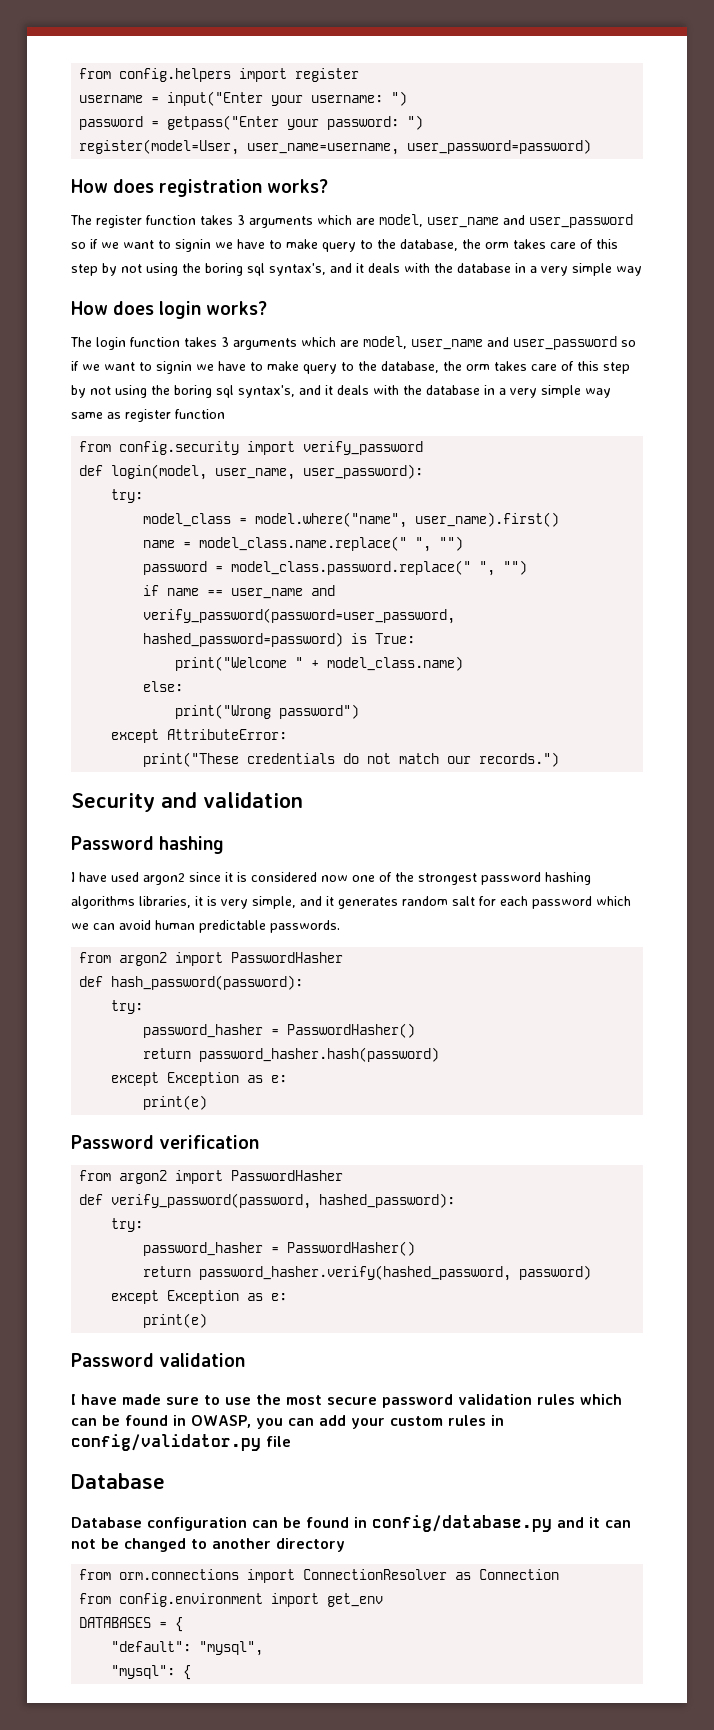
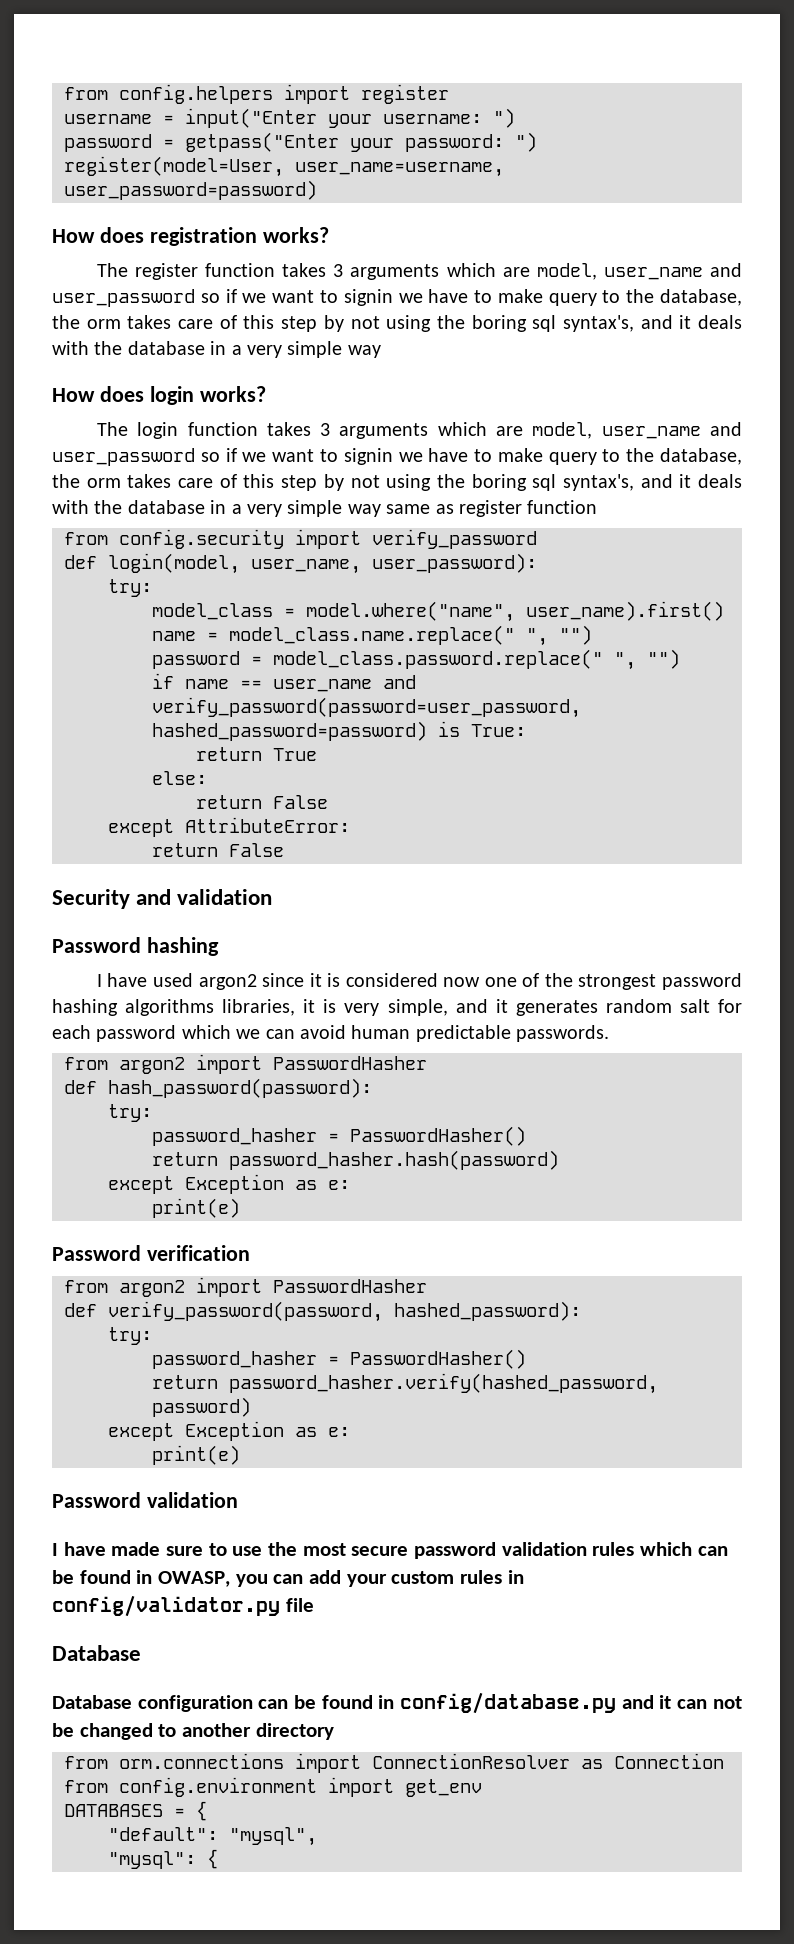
[175,656,464,671] print("Welcome " + model_class.name) -> [196,747,317,761] return True
[175,704,360,719] print("Wrong password") -> [196,795,328,809] return False
[143,752,560,767] print("These credentials do not match our records.") -> [152,843,284,857] return False

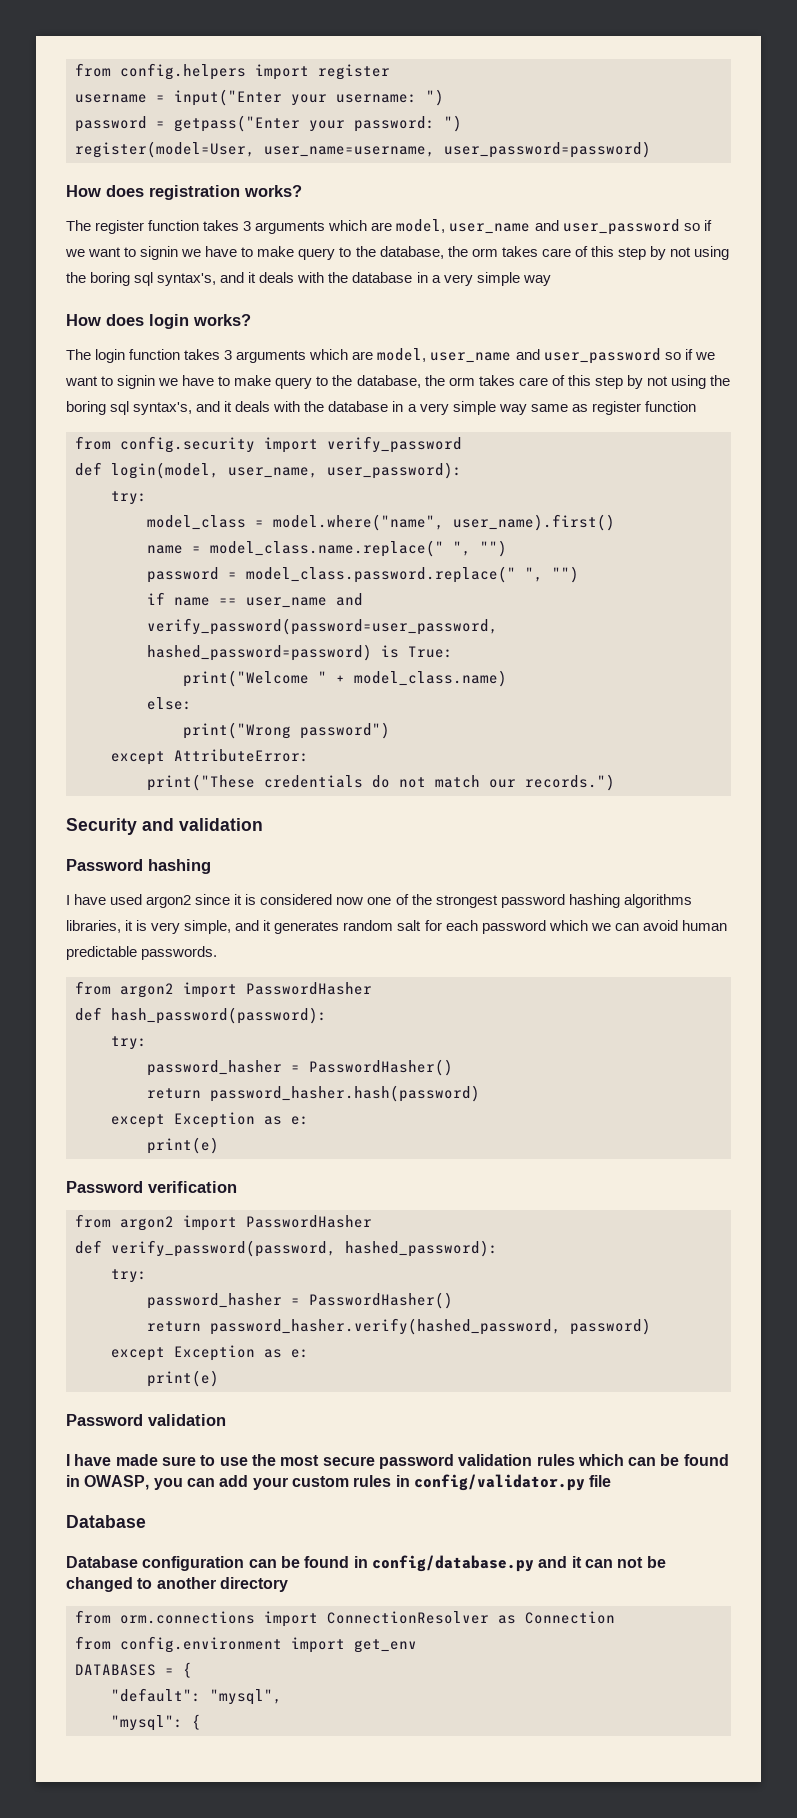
[196,747,317,761] return True -> [183,670,507,687] print("Welcome " + model_class.name)
[196,795,328,809] return False -> [183,722,390,739] print("Wrong password")
[152,843,284,857] return False -> [147,774,615,791] print("These credentials do not match our records.")

